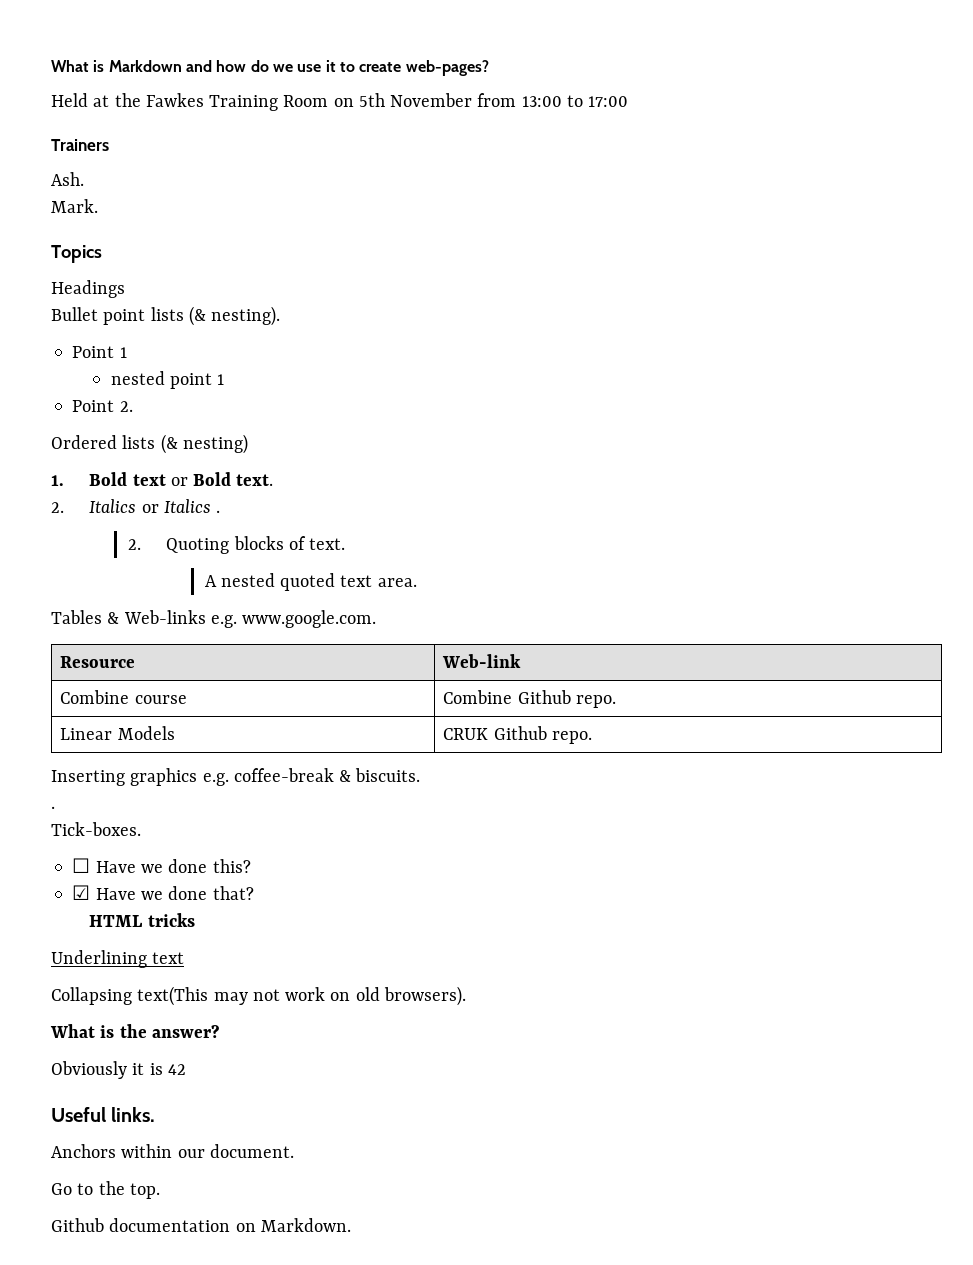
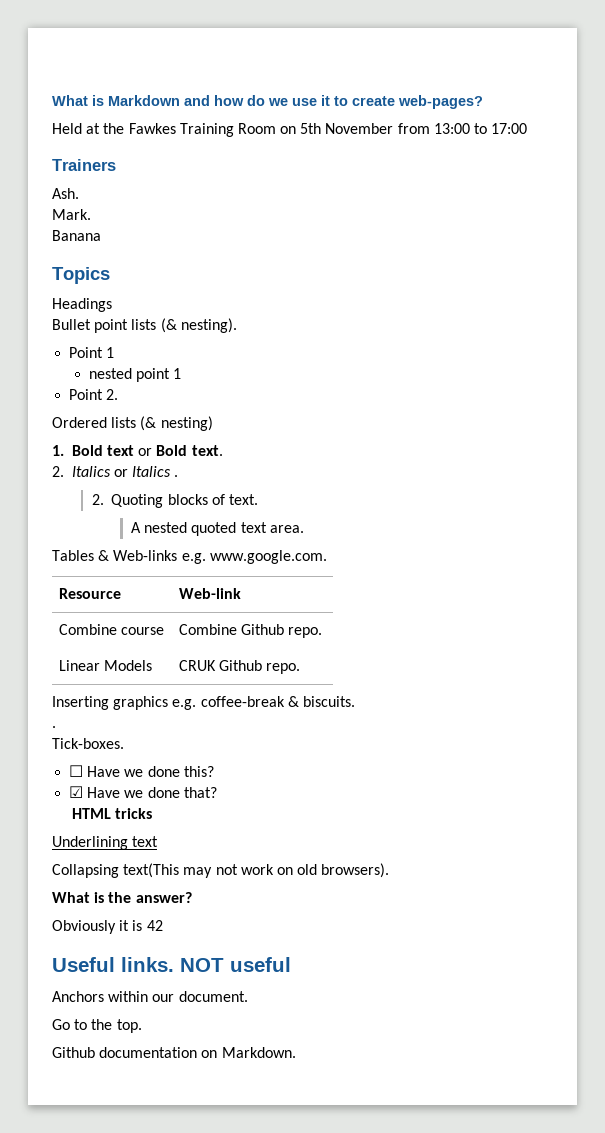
(98, 206) none -> [52,230,101,241] // Banana
(156, 1114) none -> [180,957,291,972] NOT useful

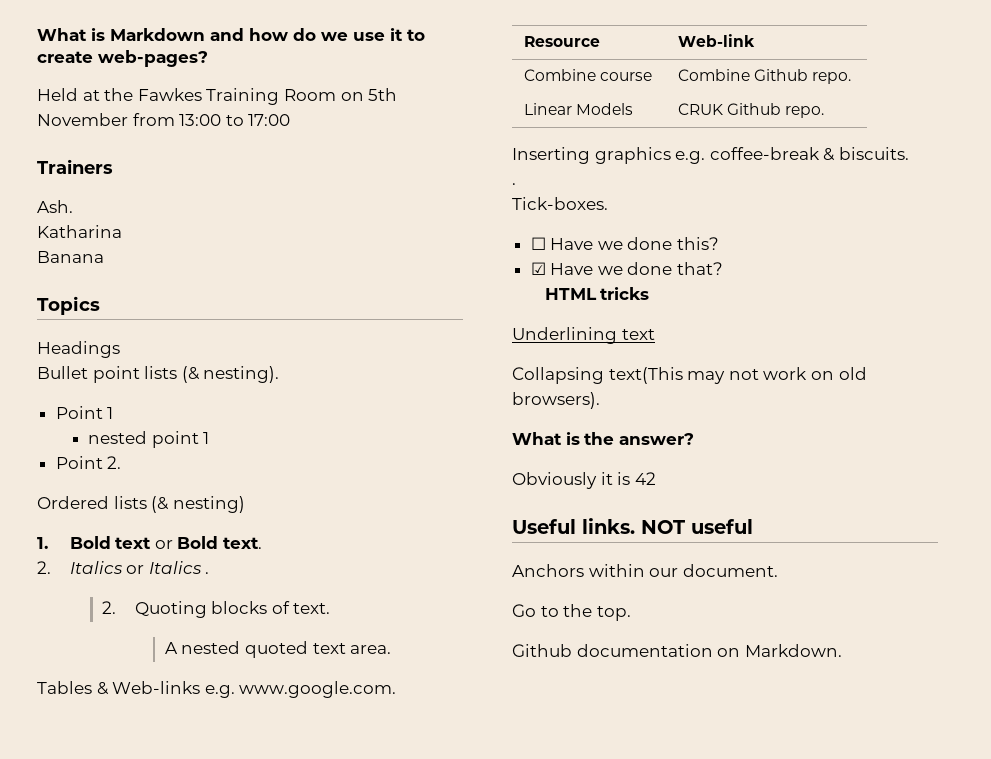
[52,209,91,220] Mark. -> [37,225,122,238] Katharina

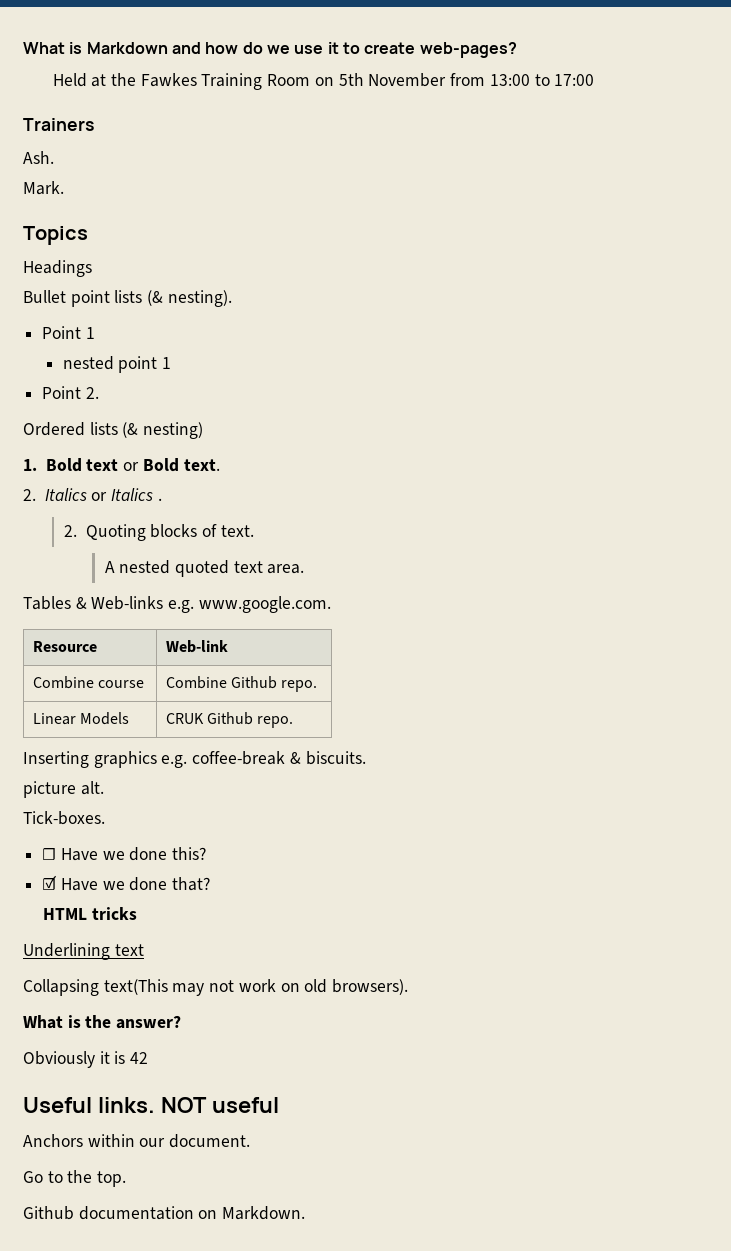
[37,225,122,238] [37,251,104,263] Katharina // Banana -> [23,181,64,195] Mark.
[512,183,516,185] . -> [23,781,104,798] picture alt.

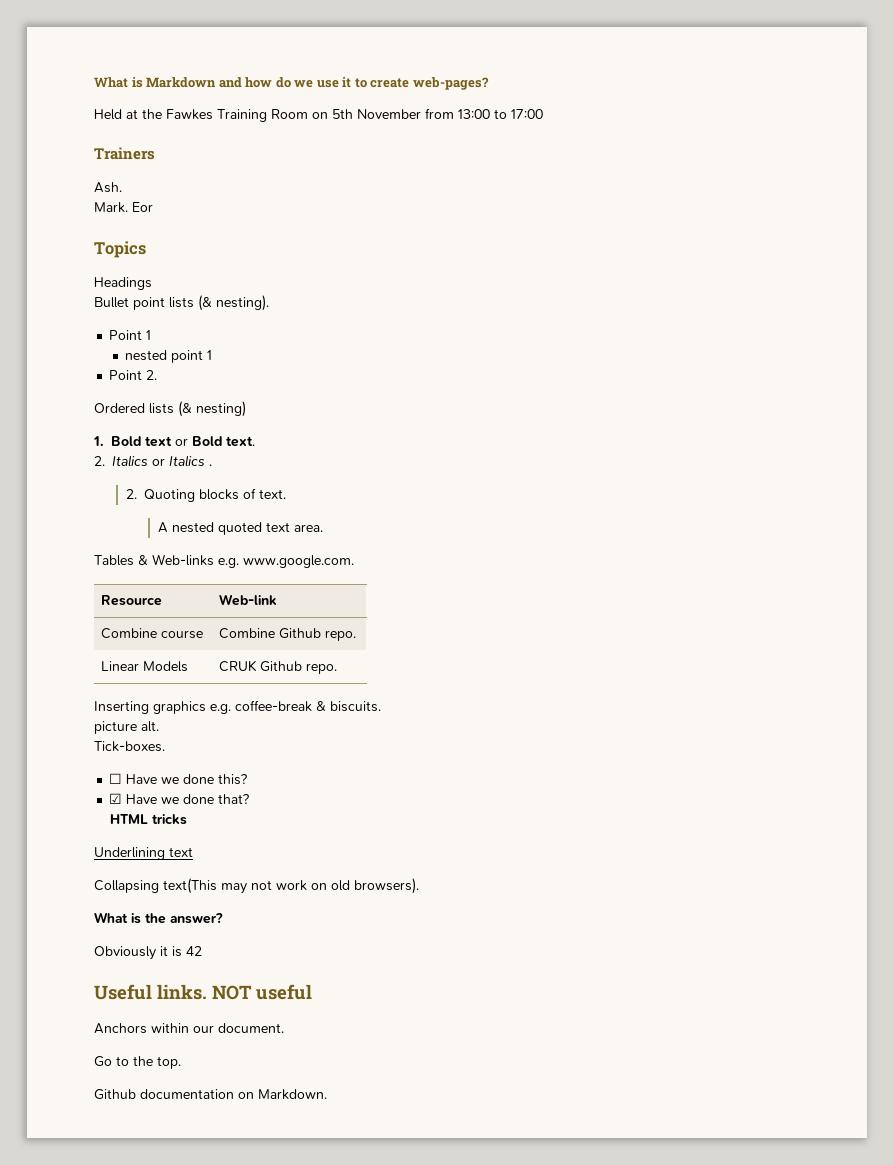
(64, 188) none -> [132,202,153,212] Eor

